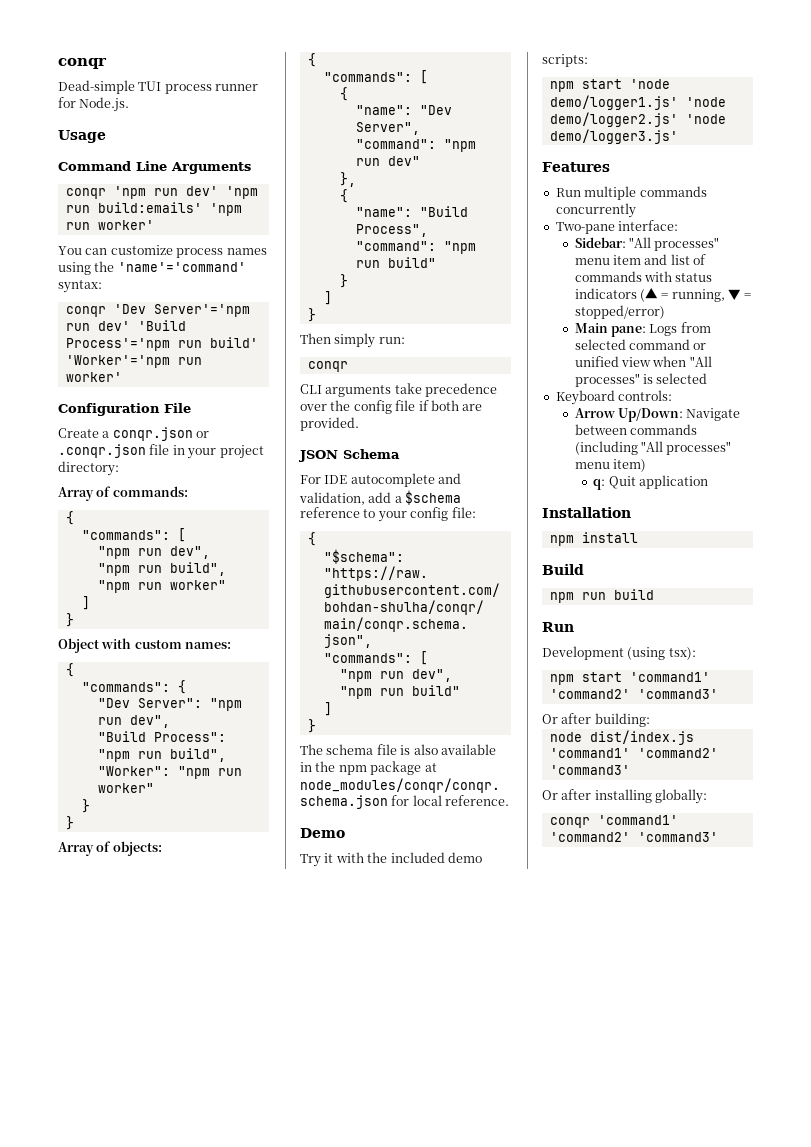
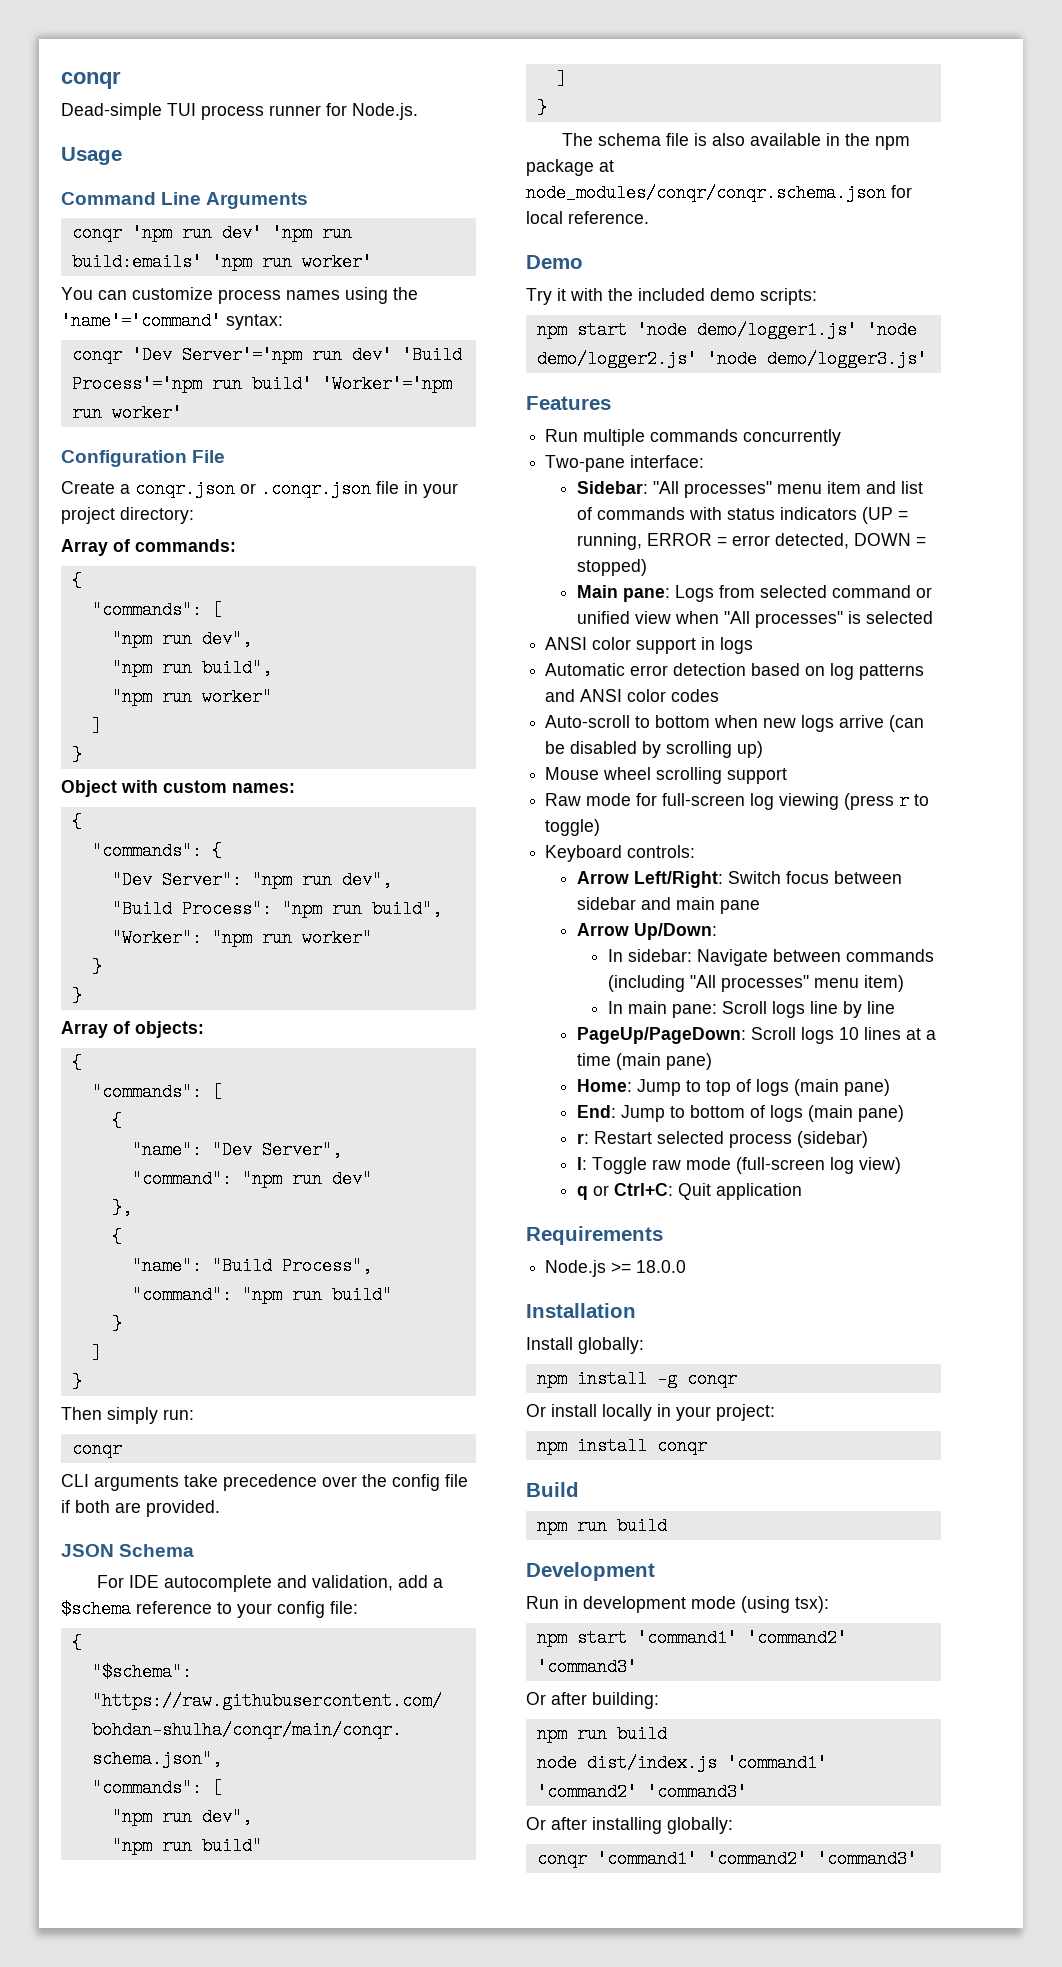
[639,288,658,302] (▲ -> [861,507,893,524] (UP
[727,289,752,300] [574,305,665,319] ▼ = stopped/error) -> [646,533,926,549] [576,559,647,576] ERROR = error detected, DOWN = stopped)
[555,390,673,405] Keyboard controls: -> [545,637,754,654] [545,663,925,680] [545,689,720,702] [545,715,925,732] [545,741,764,758] [545,767,788,784] [545,792,930,810] [545,819,601,836] [545,845,696,862] [576,871,902,888] [576,897,760,914] ANSI color support in logs // Automatic error detection based on log patterns and ANSI color codes // Auto-scroll to bottom when new logs arrive (can be disabled by scrolling up) // Mouse wheel scrolling support // Raw mode for full-screen log viewing (press r to toggle) // Keyboard controls: // Arrow Left/Right: Switch focus between sidebar and main pane
(683, 415) none -> [607,949,692,962] // In sidebar:
[593,475,708,490] q: Quit application -> [607,1001,895,1018] [576,1027,936,1044] [576,1053,712,1070] [576,1079,890,1096] [576,1105,904,1122] [576,1131,868,1148] [576,1157,901,1174] [576,1183,802,1200] [526,1226,663,1245] [545,1260,687,1277] In main pane: Scroll logs line by line // PageUp/PageDown: Scroll logs 10 lines at a time (main pane) // Home: Jump to top of logs (main pane) // End: Jump to bottom of logs (main pane) // r: Restart selected process (sidebar) // l: Toggle raw mode (full-screen log view) // q or Ctrl+C: Quit application // Requirements // Node.js >= 18.0.0
[549,532,638,546] // npm install -> [526,1337,644,1354] [536,1370,737,1388] [526,1404,775,1421] [536,1437,707,1455] // Install globally: // npm install -g conqr // Or install locally in your project: // npm install conqr
[542,622,574,632] [542,646,624,660] // Run // Development -> [526,1562,655,1581] [526,1596,736,1613] // Development // Run in development mode
(650, 720) none -> [536,1725,667,1743] // npm run build

